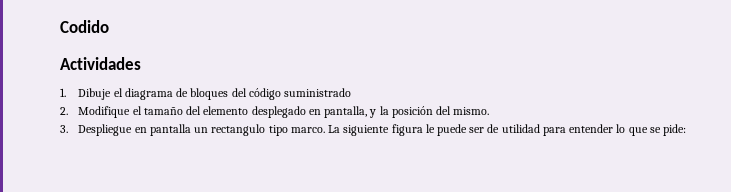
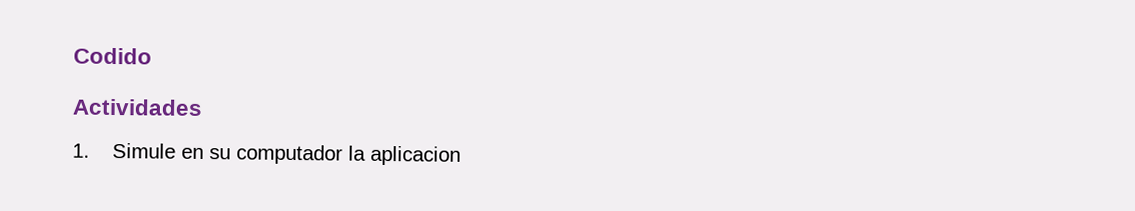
[78,88,352,100] [60,106,490,118] [60,124,687,136] Dibuje el diagrama de bloques del código suministrado // 2. Modifique el tamaño del elemento desplegado en pantalla, y la posición del mismo. // 3. Despliegue en pantalla un rectangulo tipo marco. La siguiente figura le puede ser de utilidad para entender lo que se pide: -> [111,142,461,166] Simule en su computador la aplicacion

